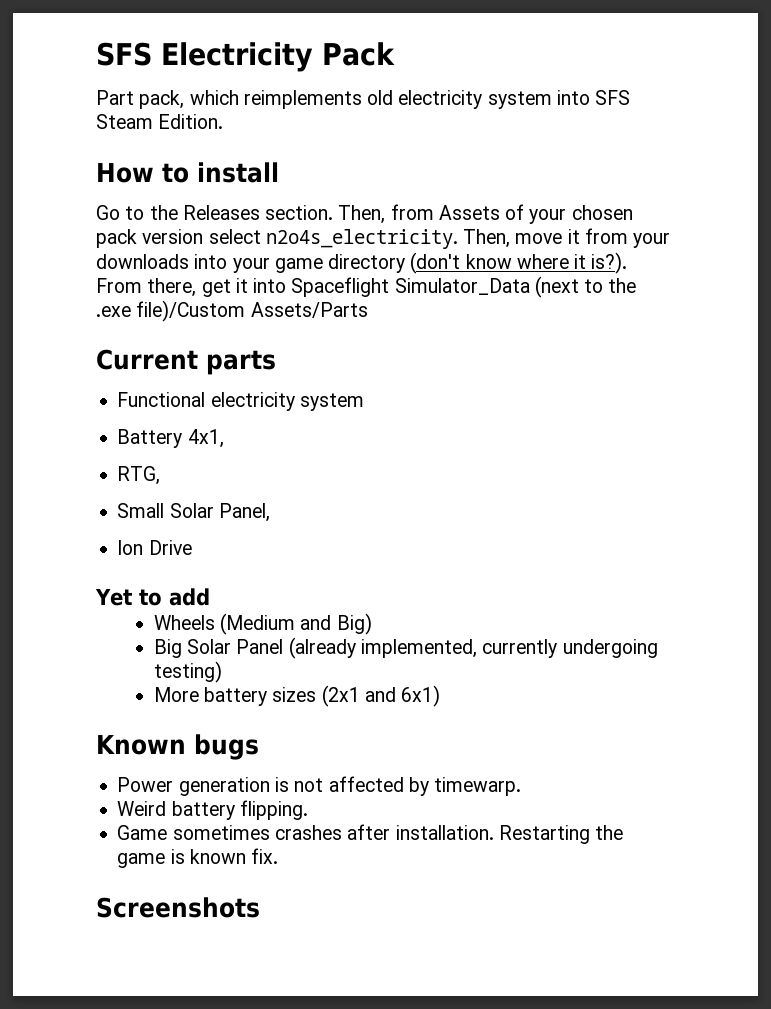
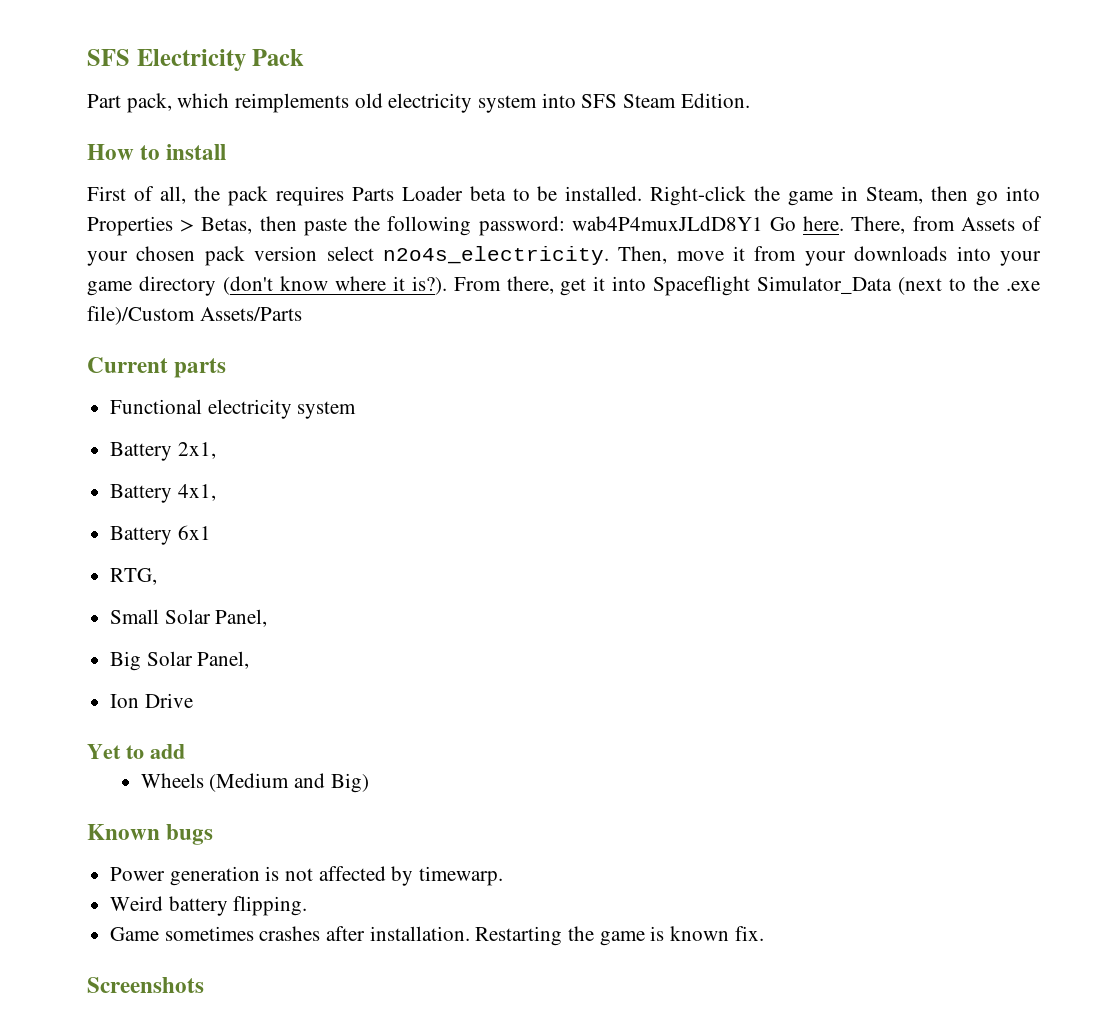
[96,205,386,224] Go to the Releases section. Then, -> [87,186,1040,206] [87,216,906,236] First of all, the pack requires Parts Loader beta to be installed. Right-click the game in Steam, then go into Properties > Betas, then paste the following password: wab4P4muxJLdD8Y1 Go here. There,
(364, 402) none -> [110,442,216,461] // Battery 2x1,
(224, 438) none -> [110,525,211,545] // Battery 6x1
(270, 512) none -> [110,651,250,671] // Big Solar Panel,
[153,637,658,659] [153,661,222,683] [153,685,441,707] // Big Solar Panel (already implemented, currently undergoing testing) // More battery sizes (2x1 and 6x1) -> (369, 783) none

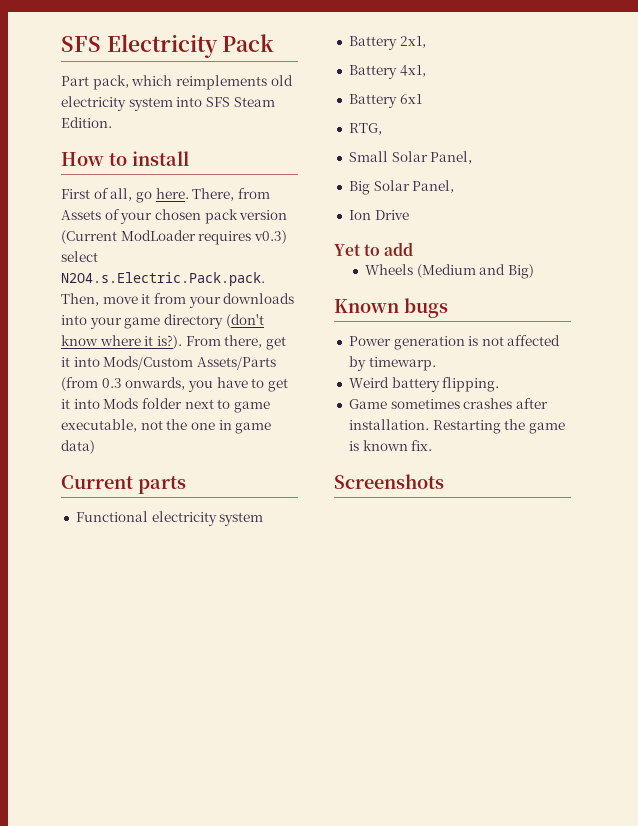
[193,186,1040,206] [87,216,796,236] the pack requires Parts Loader beta to be installed. Right-click the game in Steam, then go into Properties > Betas, then paste the following password: wab4P4muxJLdD8Y1 Go -> [135,191,152,203] go
[326,246,609,265] select n2o4s_electricity. -> [61,230,287,245] [61,251,98,262] [61,272,265,286] (Current ModLoader requires v0.3) select N2O4.s.Electric.Pack.pack.
[653,276,1041,296] [87,306,302,325] Spaceflight Simulator_Data (next to the .exe file)/Custom Assets/Parts -> [103,356,276,370] [61,377,288,392] [61,398,270,413] [61,419,272,434] [61,440,95,454] Mods/Custom Assets/Parts (from 0.3 onwards, you have to get it into Mods folder next to game executable, not the one in game data)

